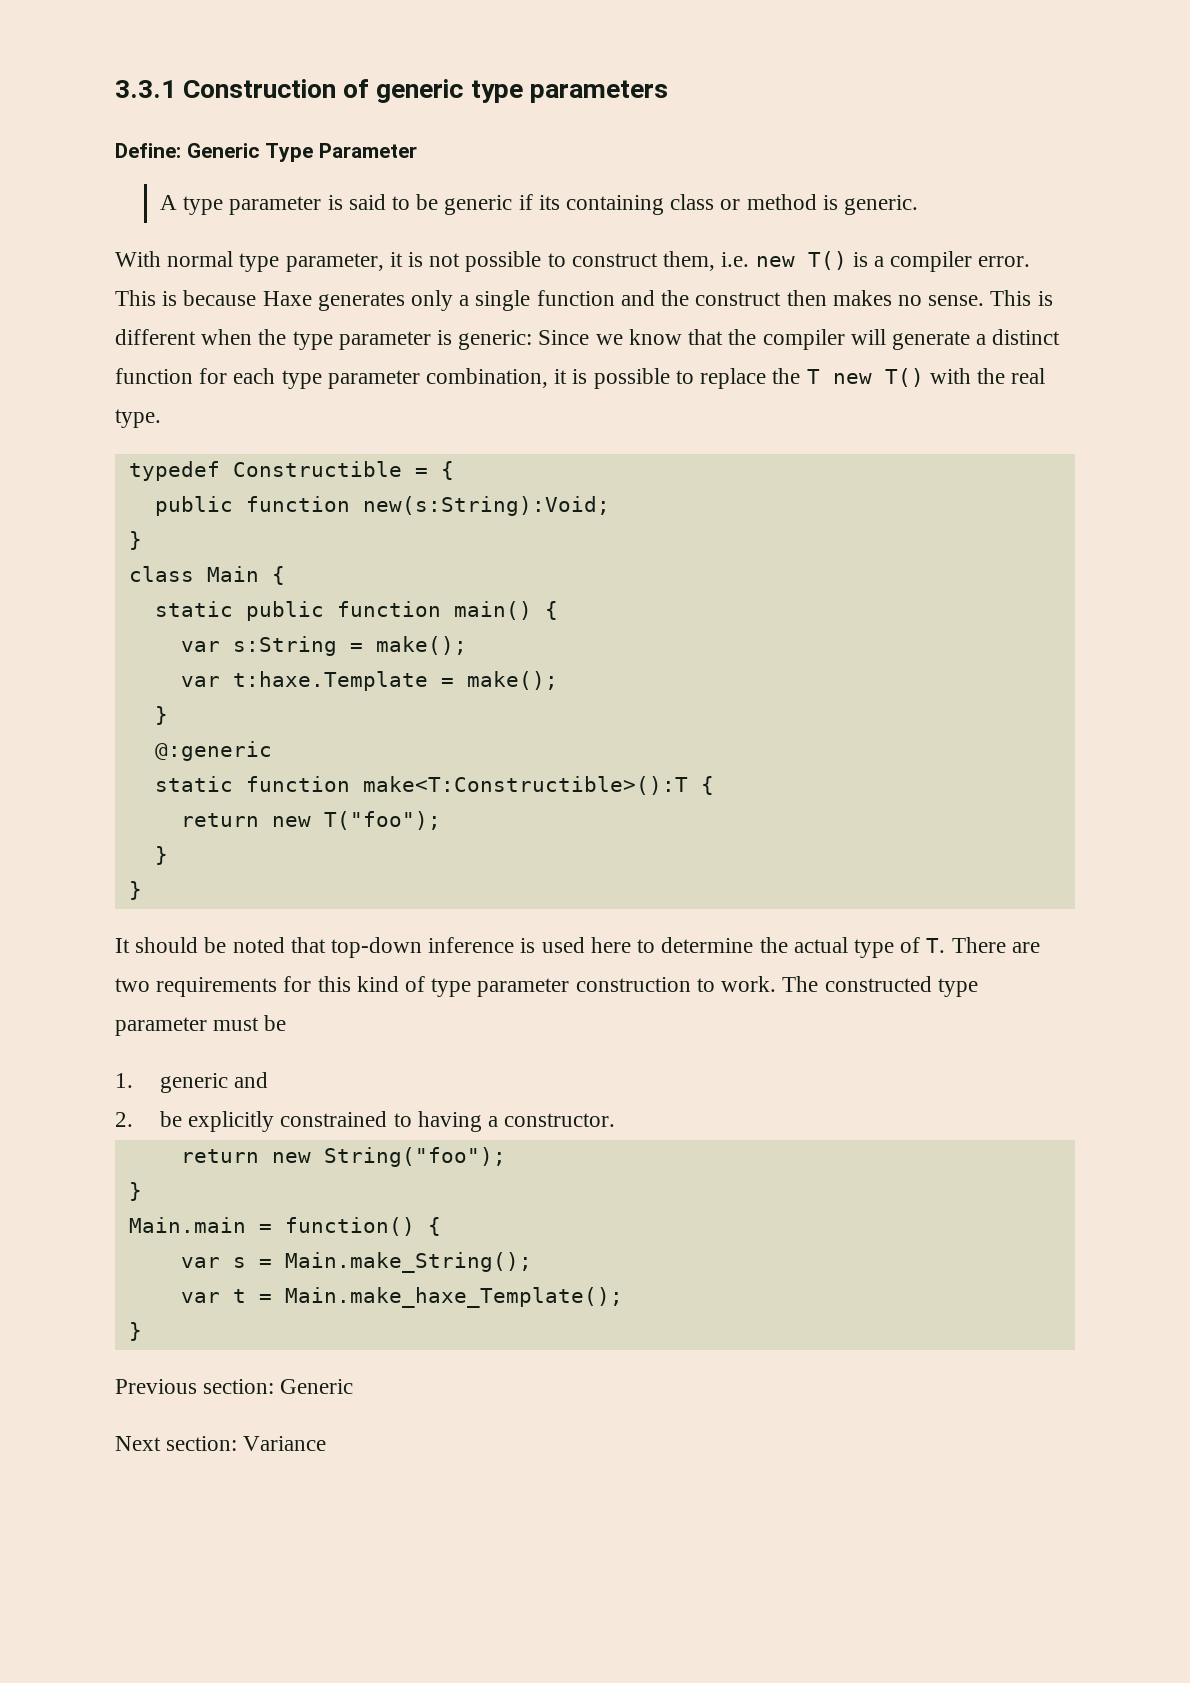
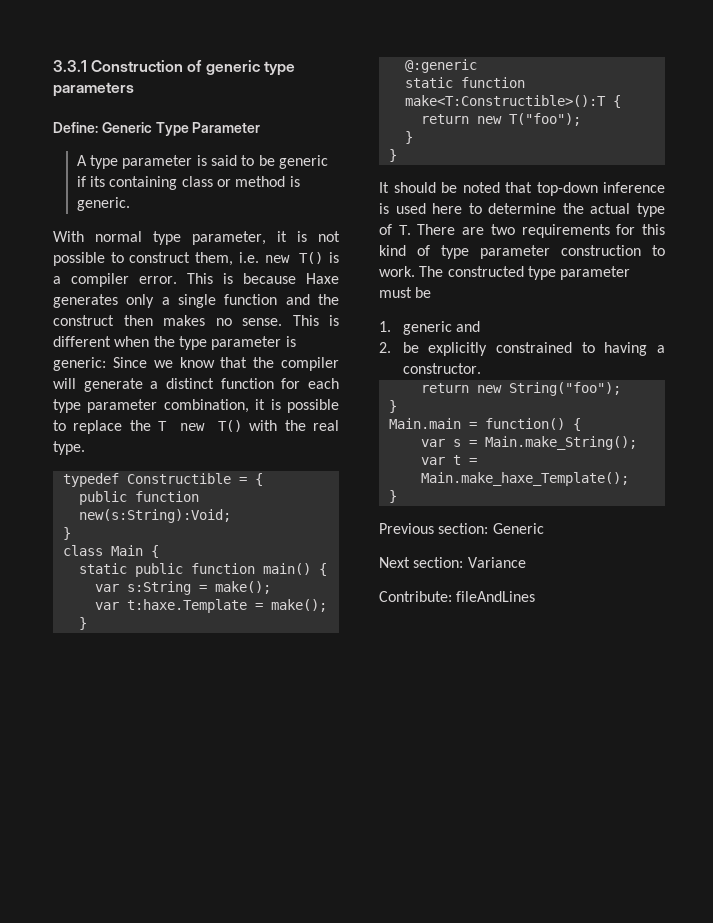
(327, 1443) none -> [379,591,536,602] // Contribute: fileAndLines

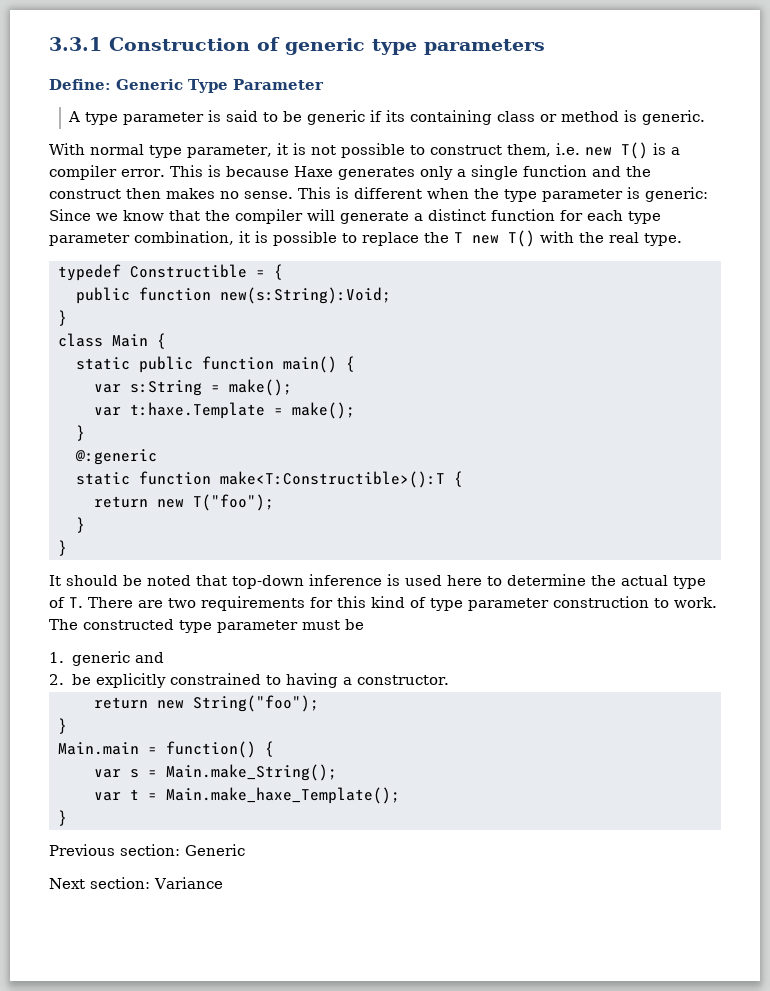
[379,591,536,602] // Contribute: fileAndLines -> (223, 883) none

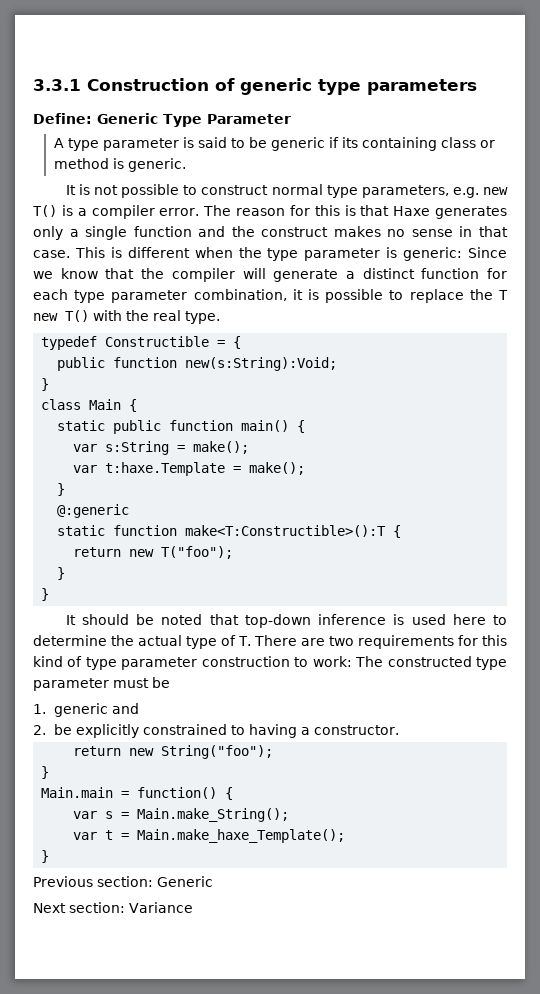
[49,143,288,158] With normal type parameter, it -> [65,185,76,195] It
[506,143,580,157] them, i.e. -> [271,184,479,198] normal type parameters, e.g.
[169,165,289,177] This is because -> [203,205,390,216] The reason for this is that
[126,188,161,199] then -> (329, 232) none
[244,191,293,199] sense. -> [411,226,509,237] [33,250,70,258] sense in that case.
[674,597,717,608] work. -> [312,656,352,667] work:

